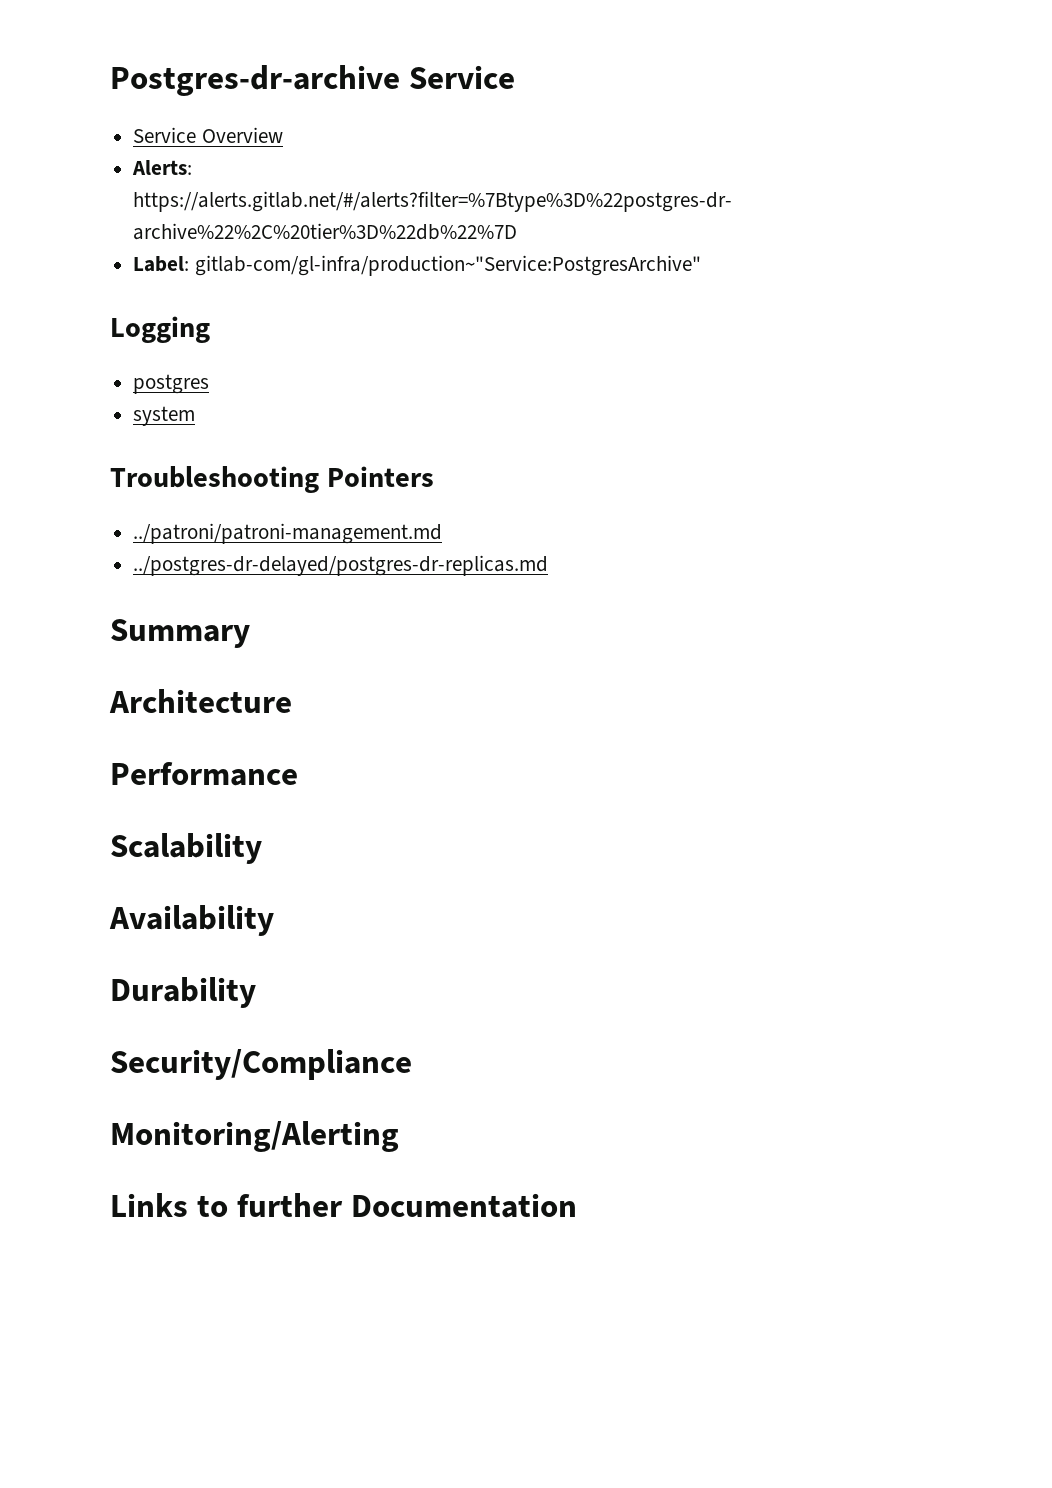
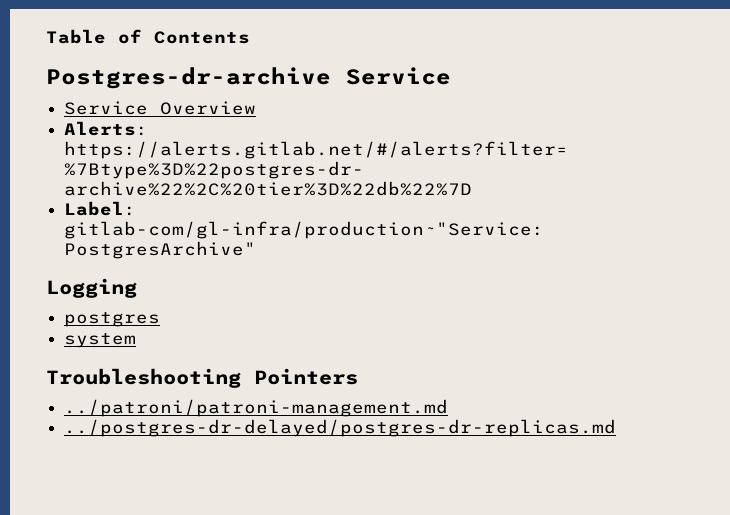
(110, 80) none -> [46,29,250,44] Table of Contents //
[110,619,250,648] [109,689,292,713] [110,762,298,786] [110,833,262,864] [109,905,274,936] [110,977,256,1008] [110,1049,412,1080] [110,1121,399,1152] [110,1193,577,1218] // Summary // Architecture // Performance // Scalability // Availability // Durability // Security/Compliance // Monitoring/Alerting // Links to further Documentation -> (617, 428) none

